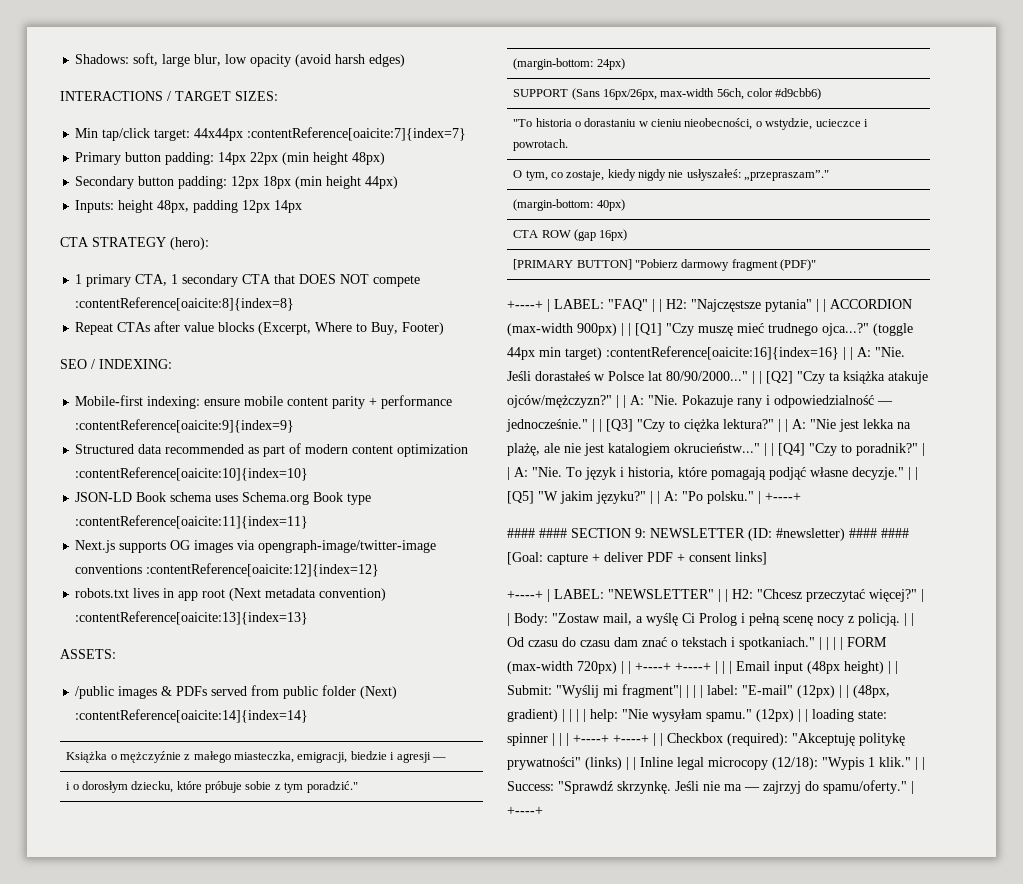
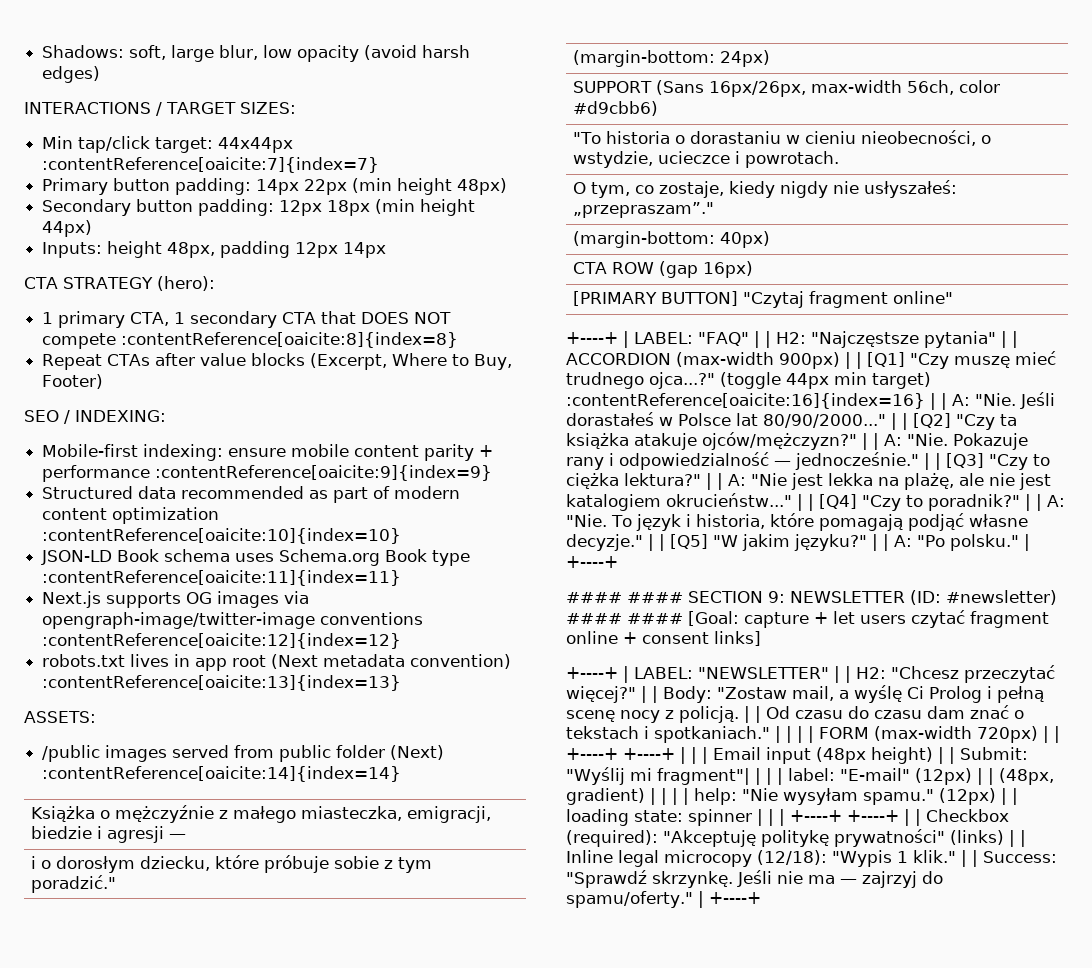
[161,686,208,696] & PDFs -> (168, 753) none
[634,259,817,271] "Pobierz darmowy fragment (PDF)" -> [743,291,954,308] "Czytaj fragment online"
[604,552,673,562] deliver PDF -> [833,610,1049,628] [566,631,618,644] let users czytać fragment online

